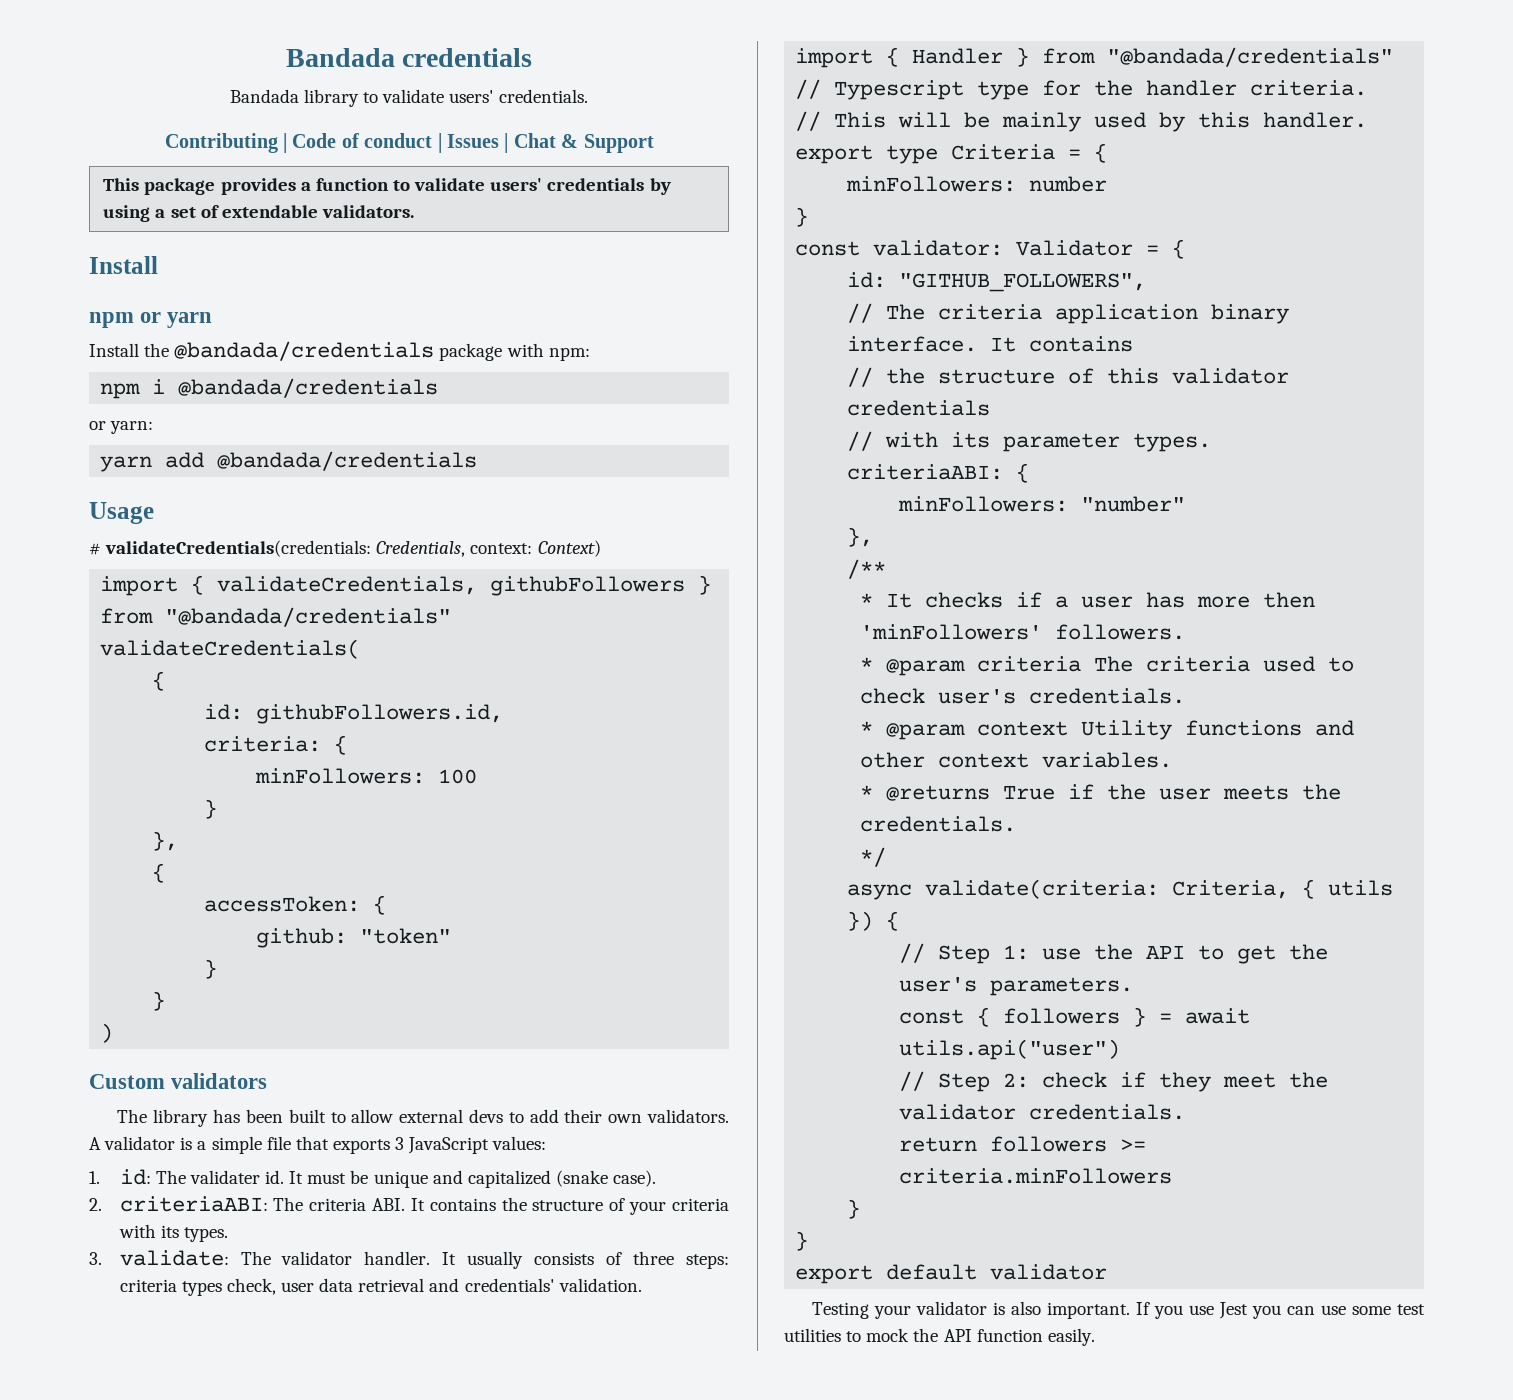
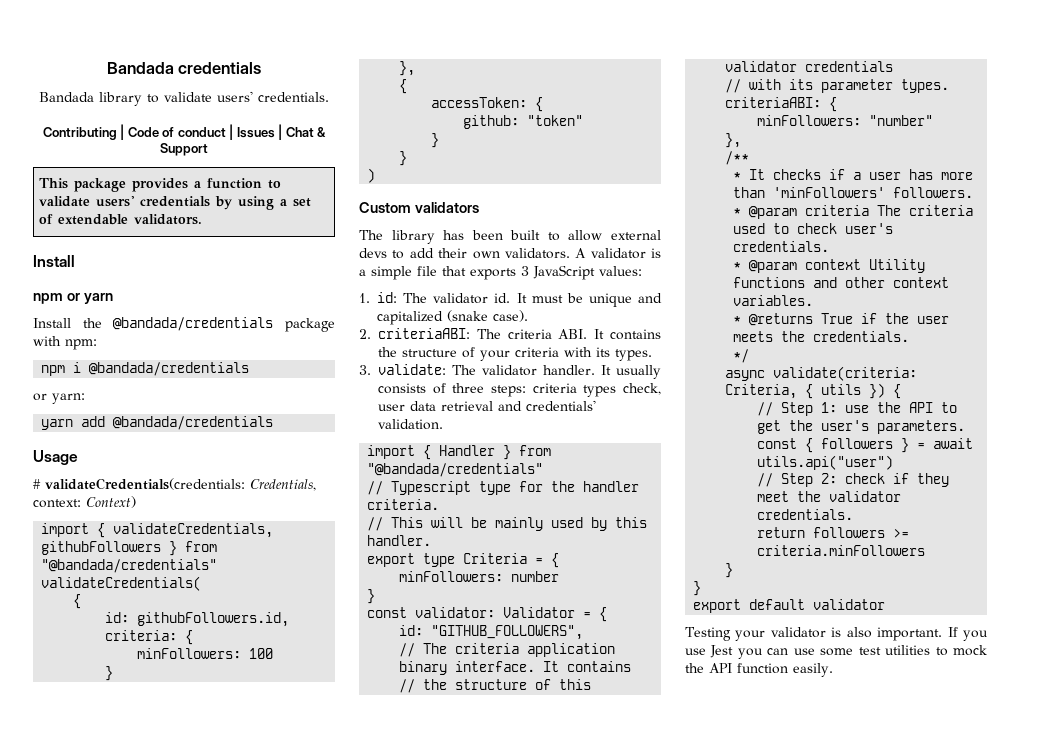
[189,1170,260,1184] validater -> [433,293,489,304] validator
[1263,592,1316,608] then -> [733,187,766,198] than

